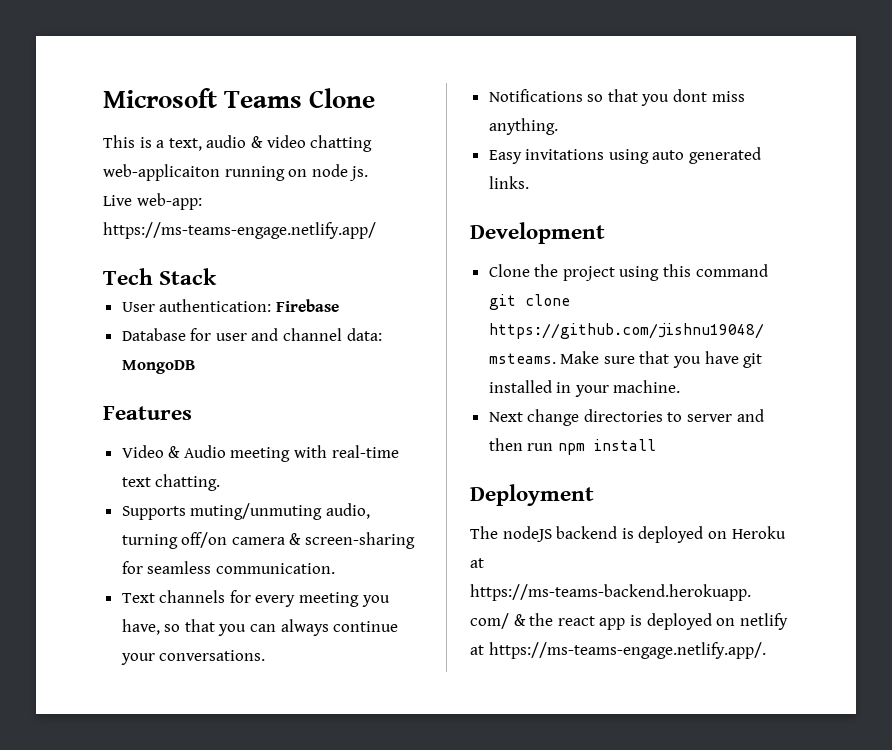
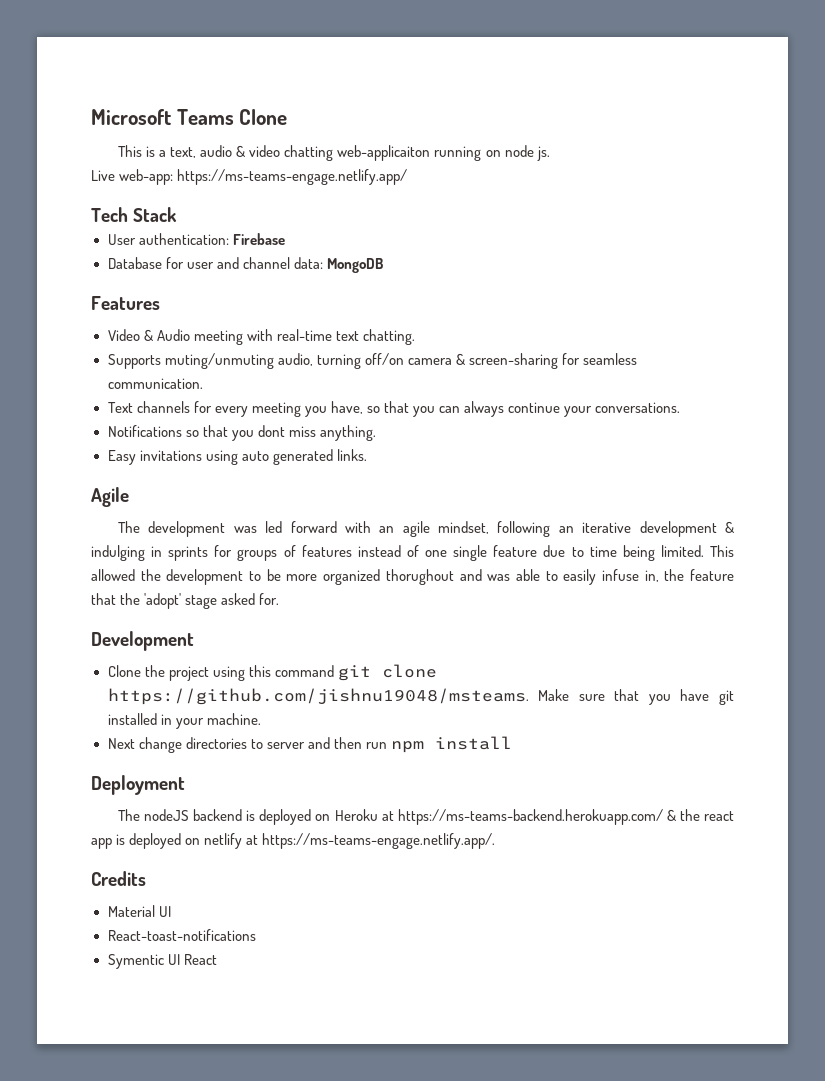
(529, 182) none -> [91,487,129,507] [118,521,735,537] [91,545,735,561] [91,569,734,585] [91,593,280,609] // Agile // The development was led forward with an agile mindset, following an iterative development & indulging in sprints for groups of features instead of one single feature due to time being limited. This allowed the development to be more organized thorughout and was able to easily infuse in, the feature that the 'adopt' stage asked for.
(766, 650) none -> [91,871,146,886] [107,905,171,917] [107,929,256,941] [107,954,217,969] // Credits // Material UI // React-toast-notifications // Symentic UI React

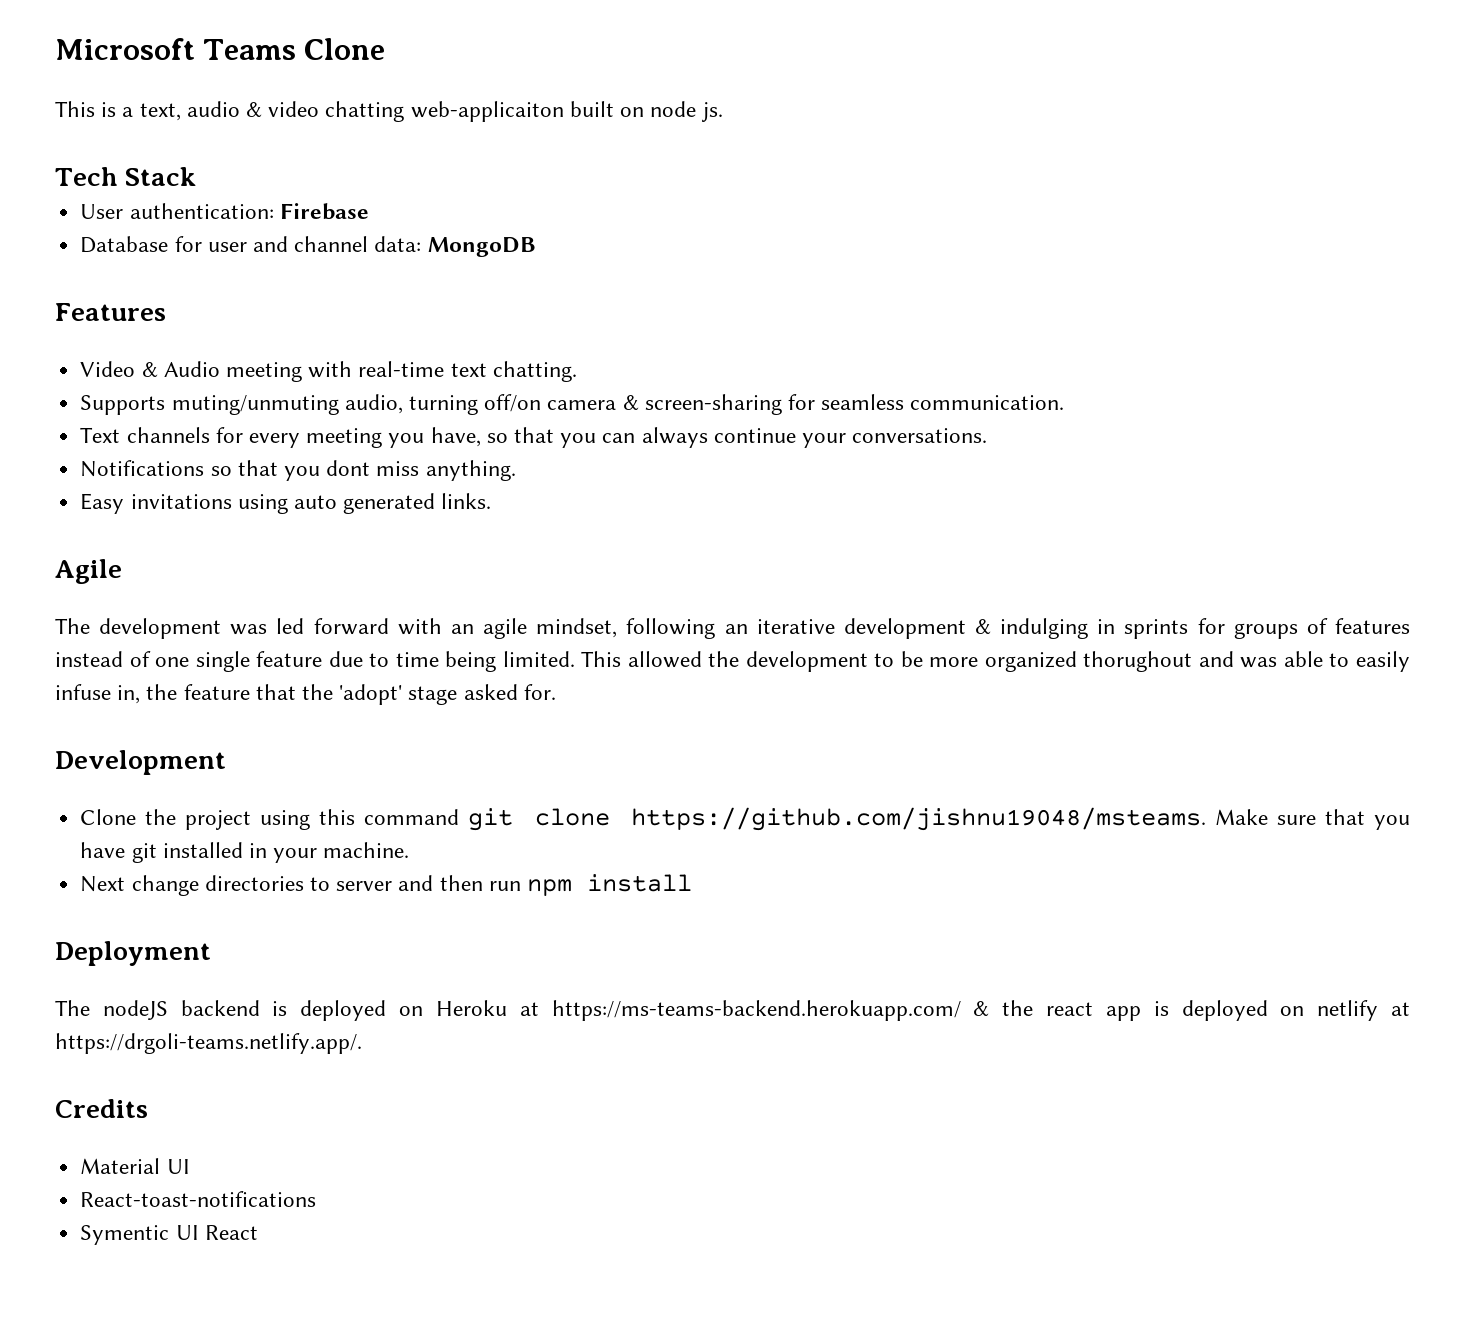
[434,146,482,161] running -> [569,101,614,117] built
[91,169,408,185] // Live web-app: https://ms-teams-engage.netlify.app/ -> (723, 112) none
[262,833,496,849] https://ms-teams-engage.netlify.app/. -> [55,1033,362,1054] https://drgoli-teams.netlify.app/.

